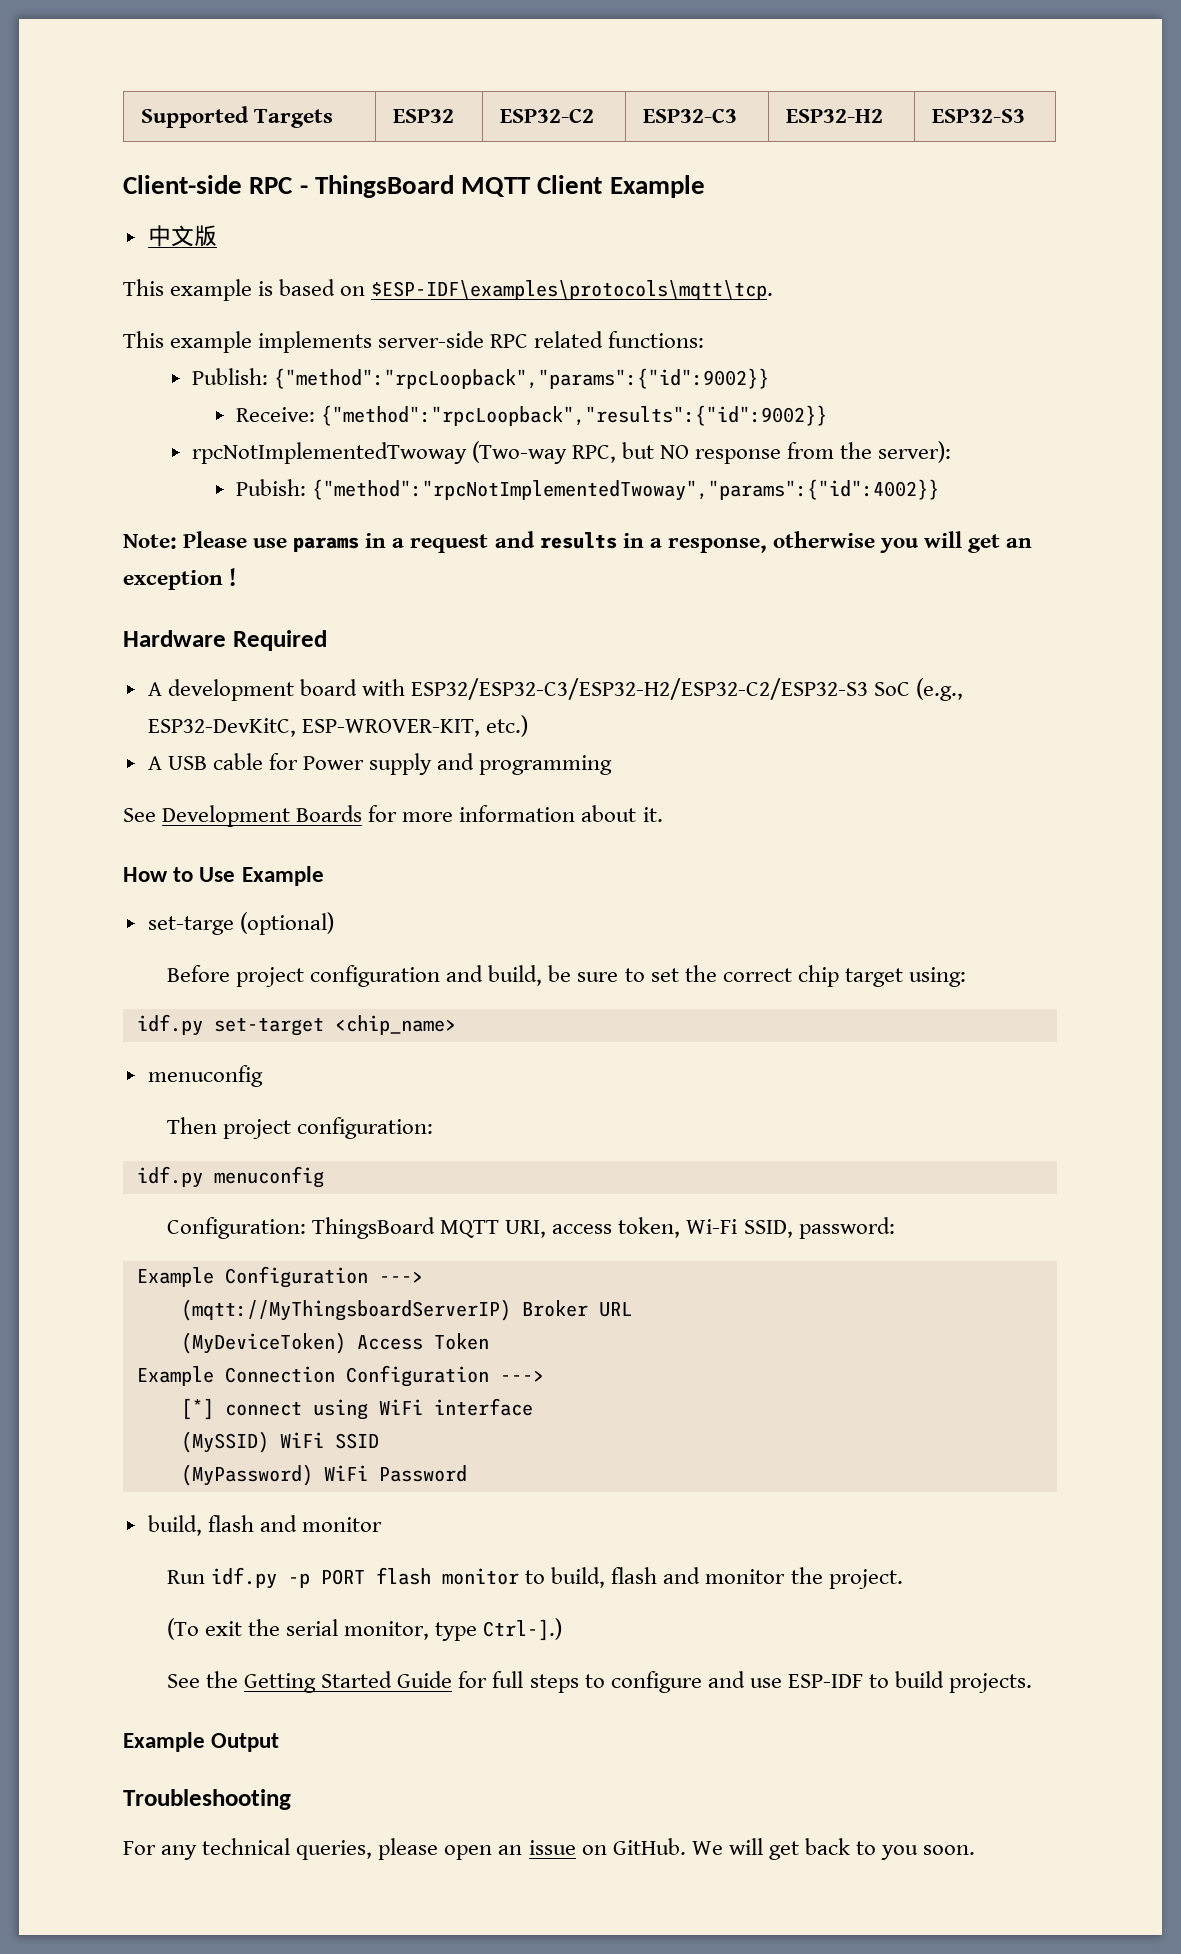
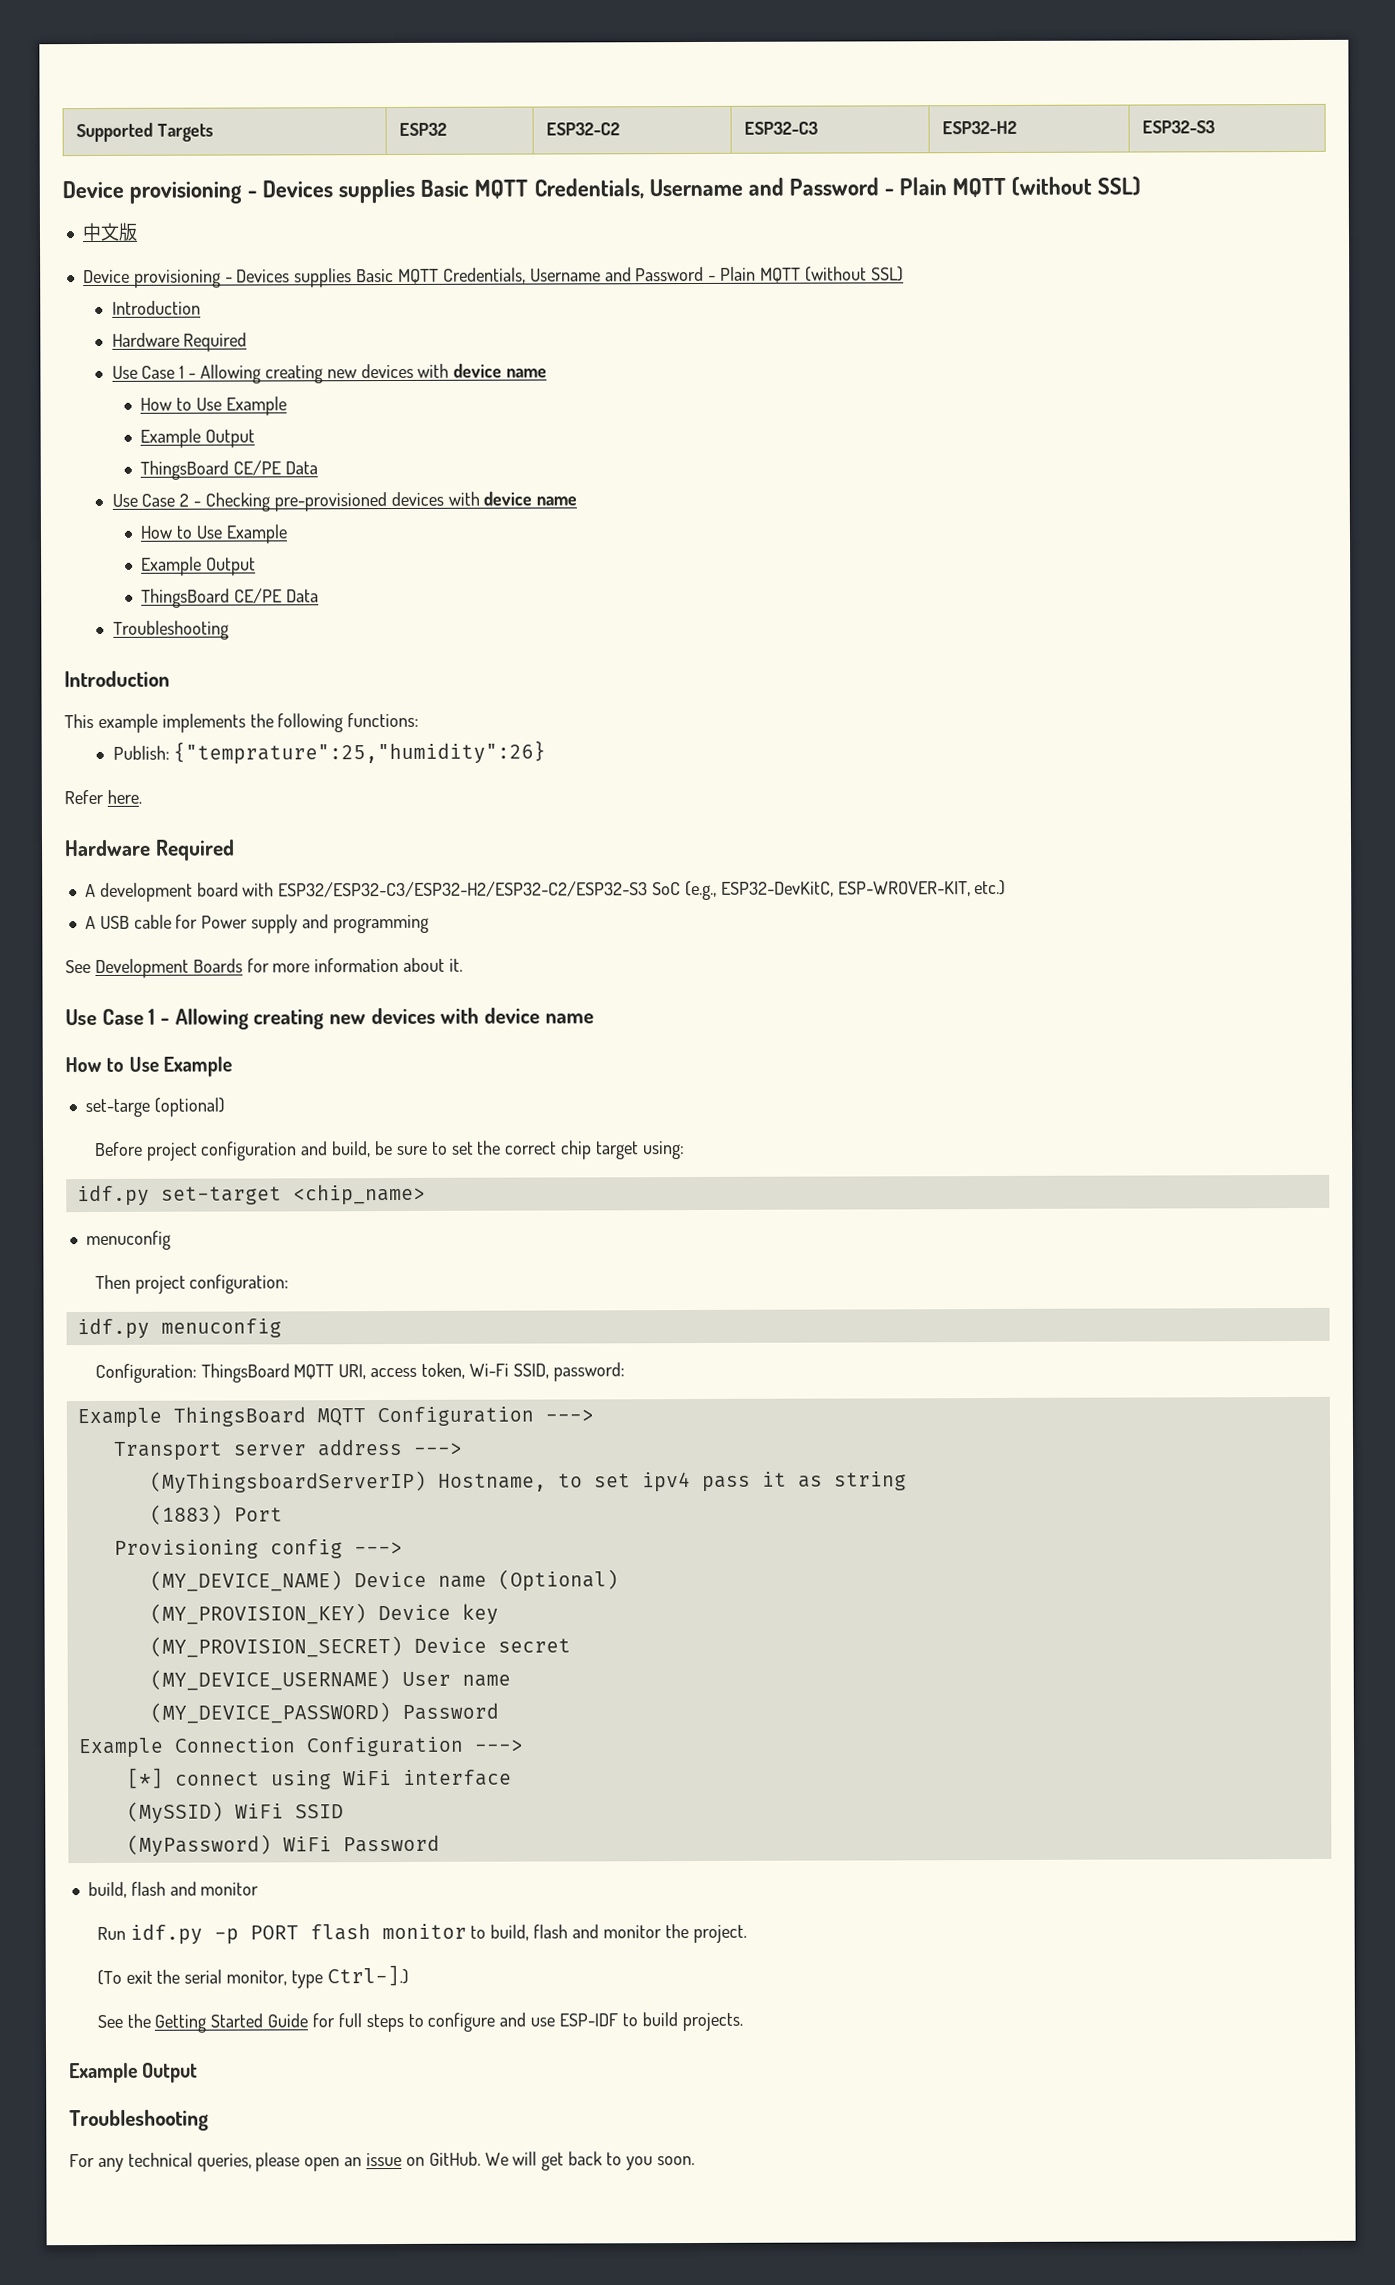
[123,175,705,198] [147,225,217,247] [123,279,774,301] Client-side RPC - ThingsBoard MQTT Client Example // 中文版 // This example is based on $ESP-IDF\examples\protocols\mqtt\tcp. -> [62,176,1142,204] [81,222,138,242] [82,266,904,288] [111,300,201,315] [111,332,248,352] [111,363,548,384] [140,396,287,416] [140,428,256,448] [140,460,319,480] [111,491,578,512] [140,524,288,544] [141,556,257,576] [141,588,320,608] [112,620,229,640] [64,670,170,688] Device provisioning - Devices supplies Basic MQTT Credentials, Username and Password - Plain MQTT (without SSL) // 中文版 // Device provisioning - Devices supplies Basic MQTT Credentials, Username and Password - Plain MQTT (without SSL) // Introduction // Hardware Required // Use Case 1 - Allowing creating new devices with device name // How to Use Example // Example Output // ThingsBoard CE/PE Data // Use Case 2 - Checking pre-provisioned devices with device name // How to Use Example // Example Output // ThingsBoard CE/PE Data // Troubleshooting // Introduction
[378,331,604,348] server-side RPC related -> [249,713,344,733] the following
[273,368,769,389] [235,405,827,426] [191,441,952,464] [235,479,939,501] [123,531,1033,553] [123,568,237,590] {"method":"rpcLoopback","params":{"id":9002}} // Receive: {"method":"rpcLoopback","results":{"id":9002}} // rpcNotImplementedTwoway (Two-way RPC, but NO response from the server): // Pubish: {"method":"rpcNotImplementedTwoway","params":{"id":4002}} // Note: Please use params in a request and results in a response, otherwise you will get an exception ! -> [173,740,547,765] [64,789,142,805] {"temprature":25,"humidity":26} // Refer here.
(663, 814) none -> [65,1007,594,1030] // Use Case 1 - Allowing creating new devices with device name
[224,1266,423,1288] [180,1299,632,1321] [180,1332,489,1354] Configuration ---> // (mqtt://MyThingsboardServerIP) Broker URL // (MyDeviceToken) Access Token -> [172,1406,594,1427] [112,1438,463,1461] [149,1470,907,1494] [149,1504,283,1525] [113,1539,403,1559] [149,1569,619,1592] [149,1603,499,1625] [149,1635,571,1658] [149,1669,511,1691] [149,1702,499,1724] ThingsBoard MQTT Configuration ---> // Transport server address ---> // (MyThingsboardServerIP) Hostname, to set ipv4 pass it as string // (1883) Port // Provisioning config ---> // (MY_DEVICE_NAME) Device name (Optional) // (MY_PROVISION_KEY) Device key // (MY_PROVISION_SECRET) Device secret // (MY_DEVICE_USERNAME) User name // (MY_DEVICE_PASSWORD) Password

